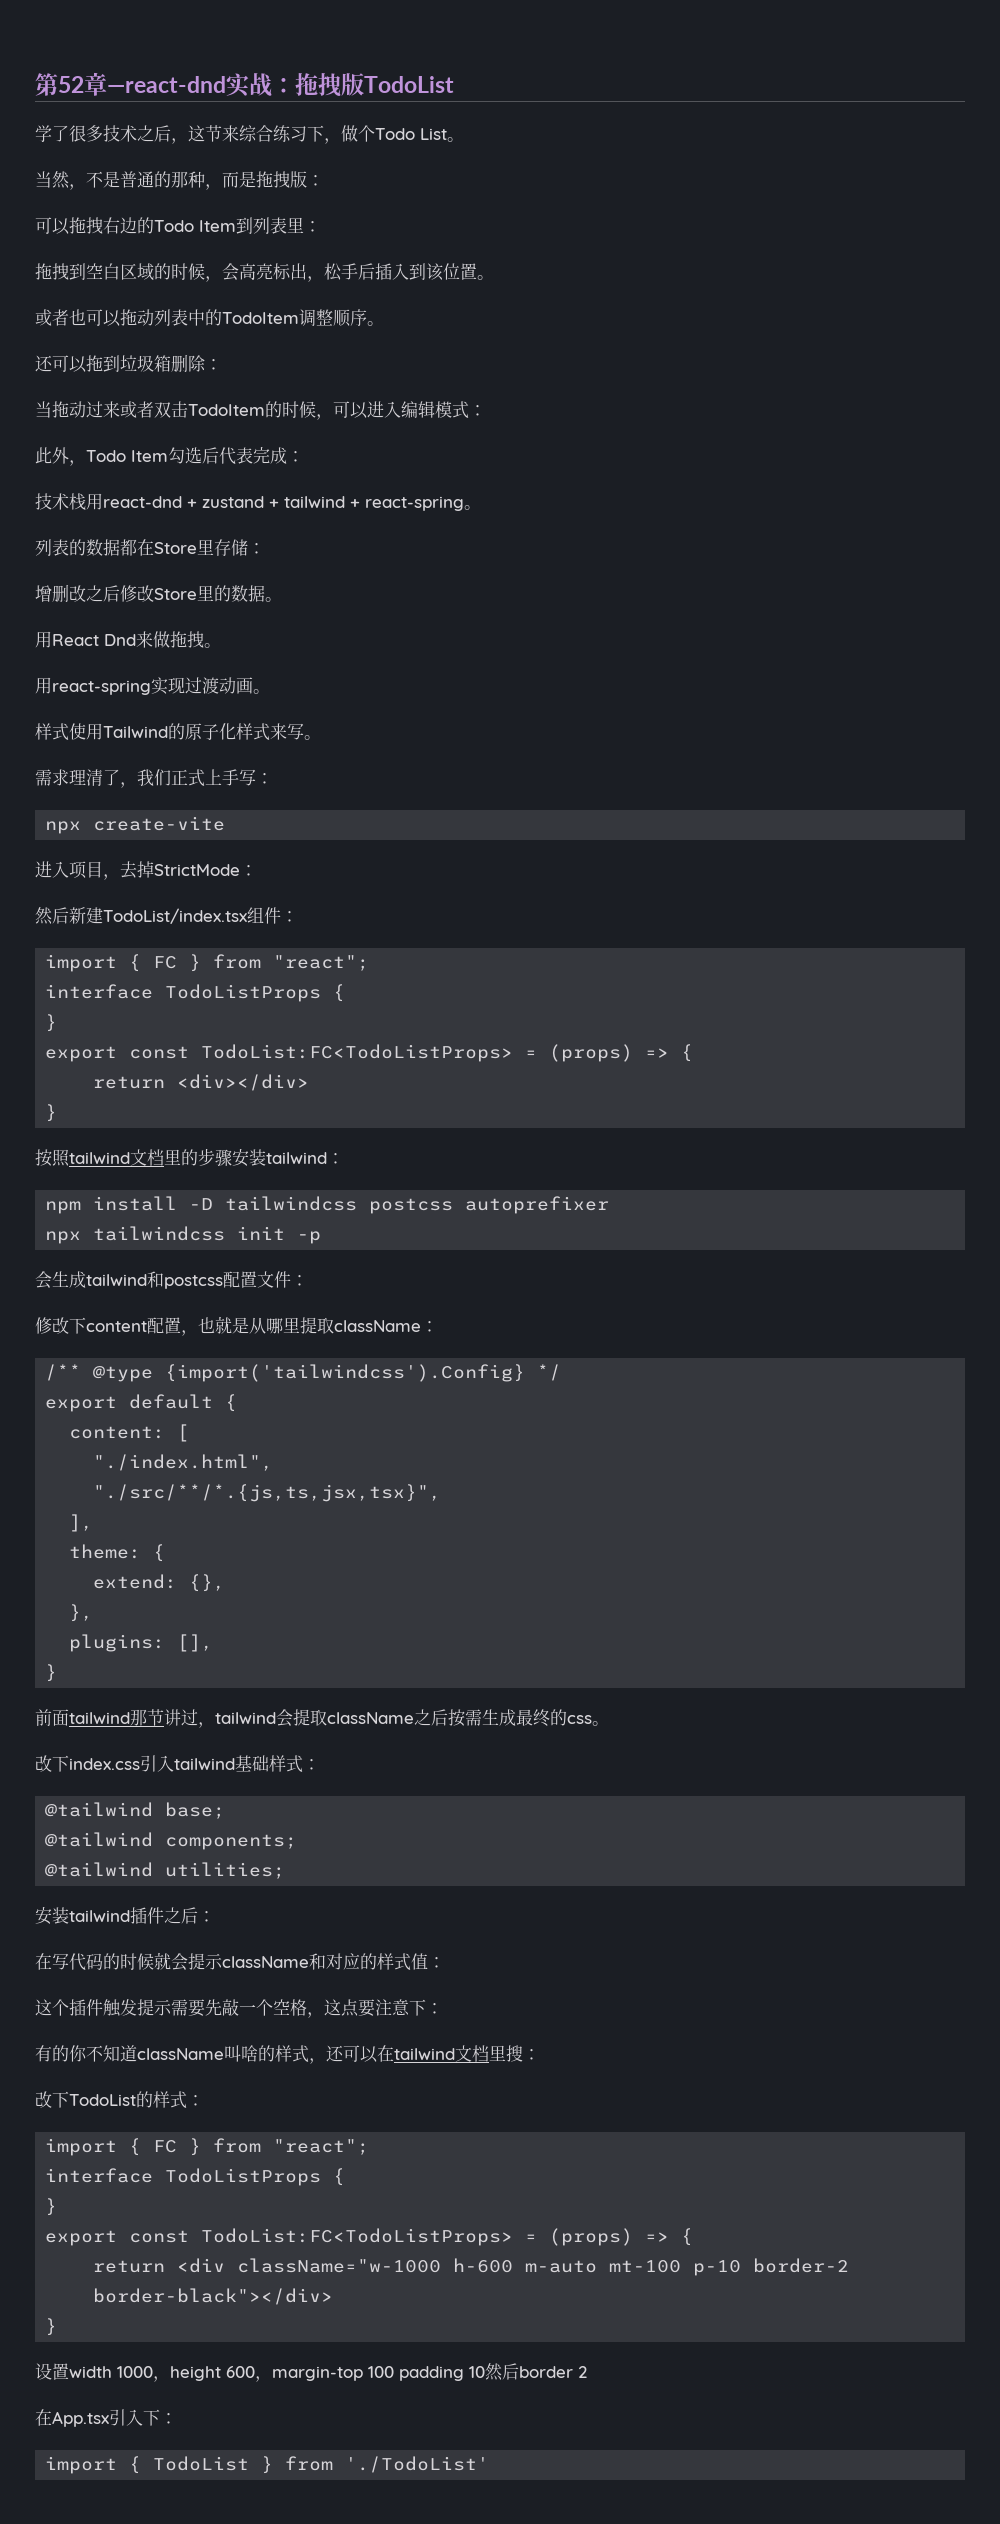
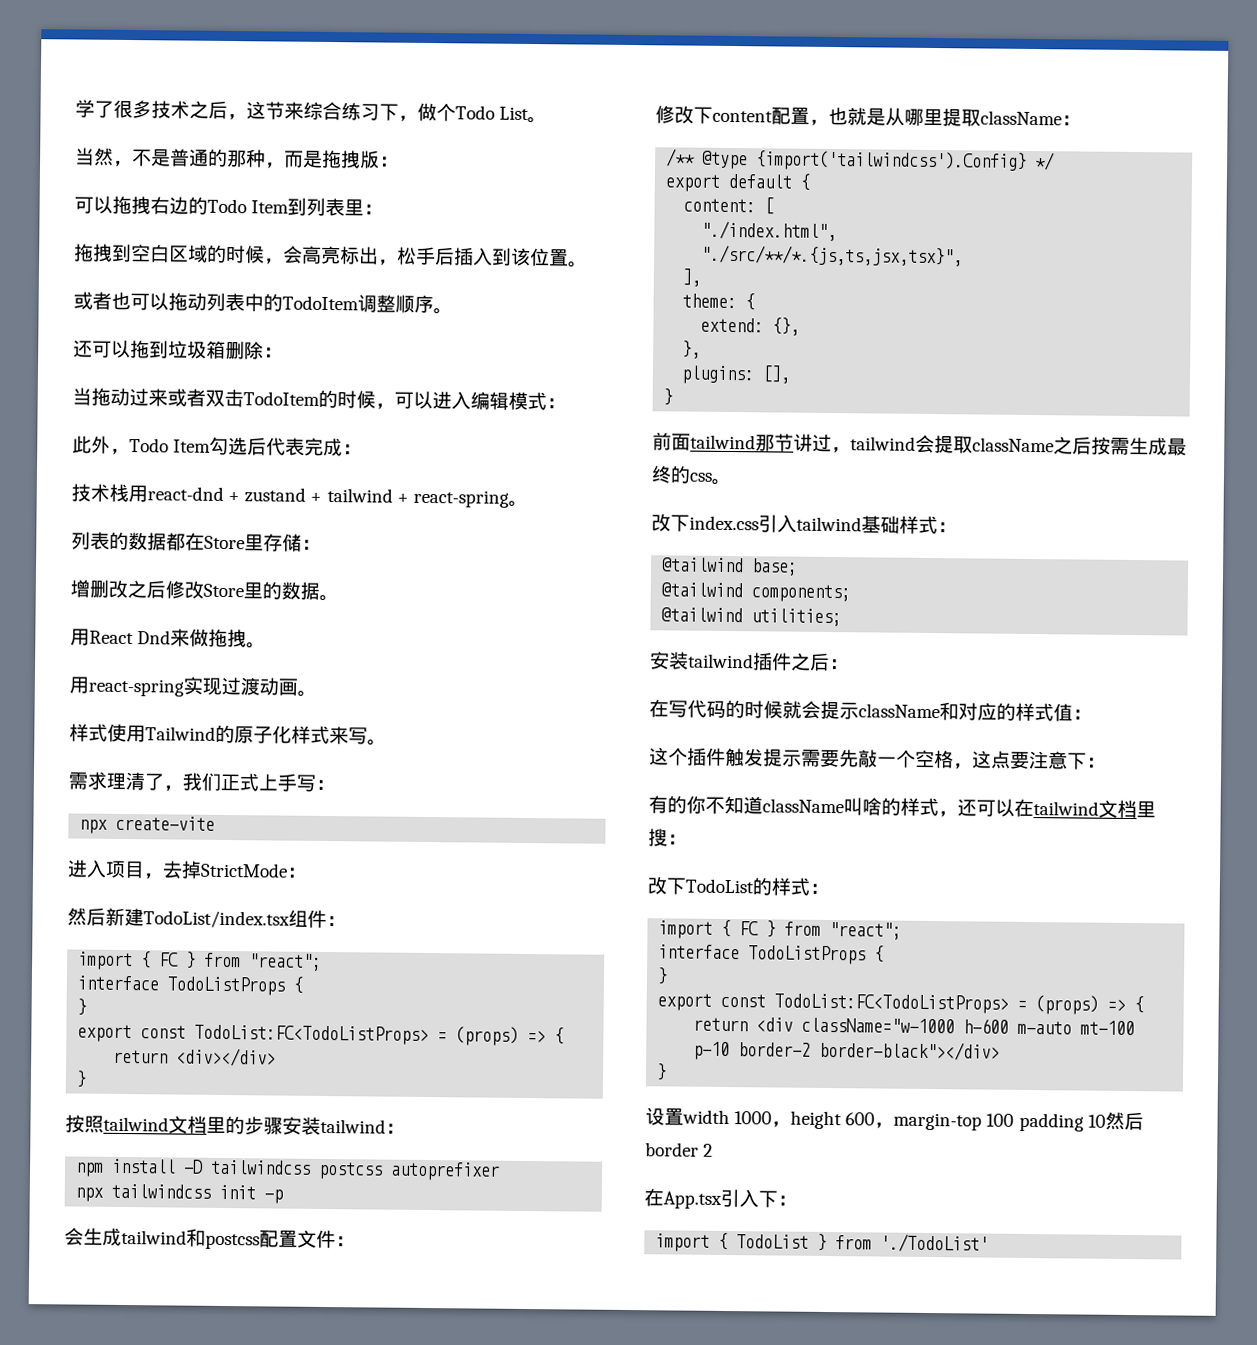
[35,72,454,97] 第52章—react-dnd实战：拖拽版TodoList // -> (75, 108) none

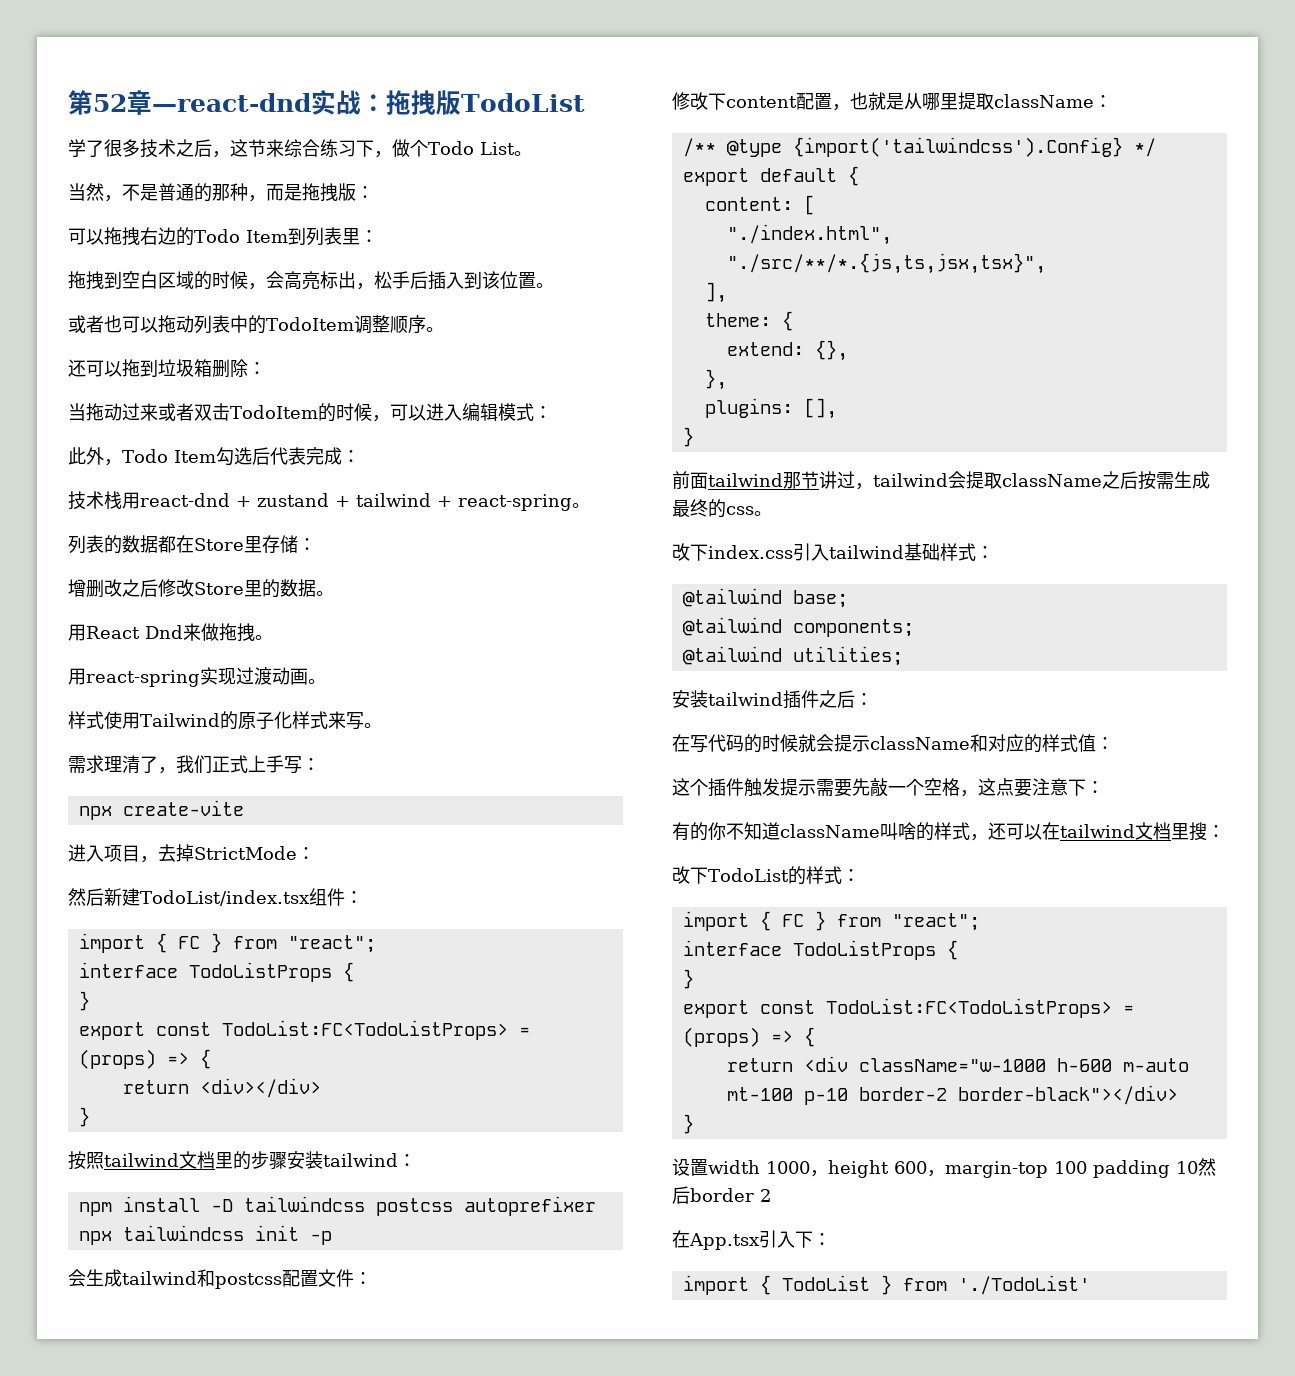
(75, 108) none -> [68,90,585,115] 第52章—react-dnd实战：拖拽版TodoList //

